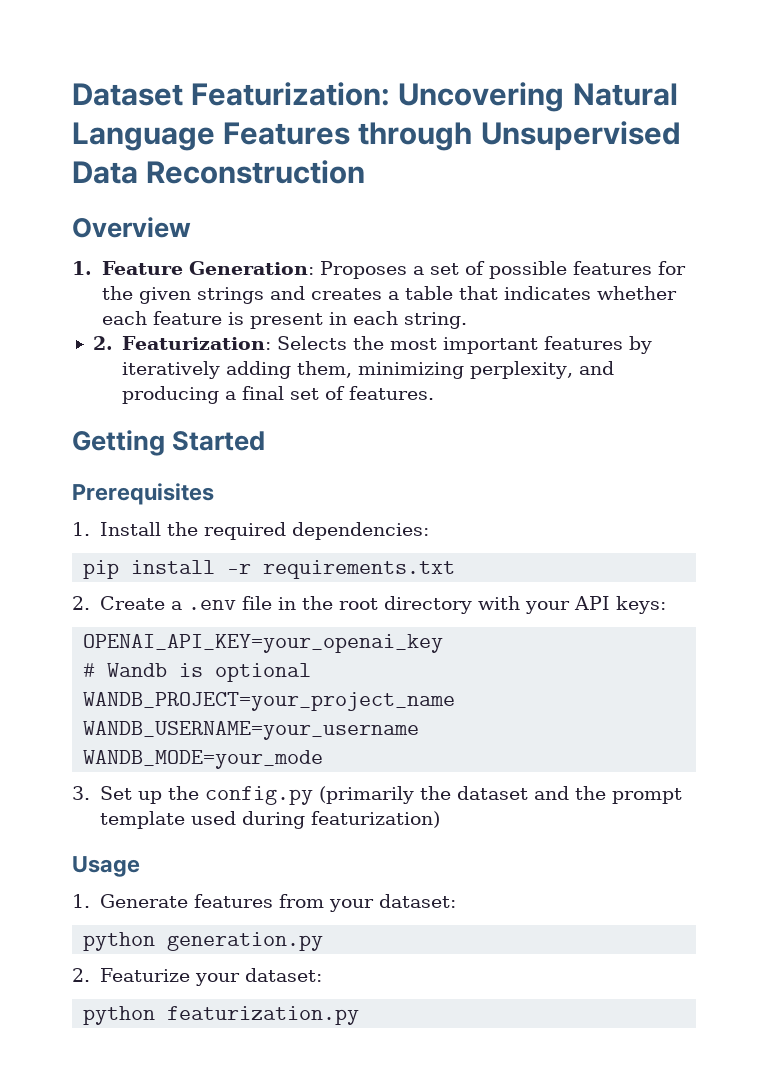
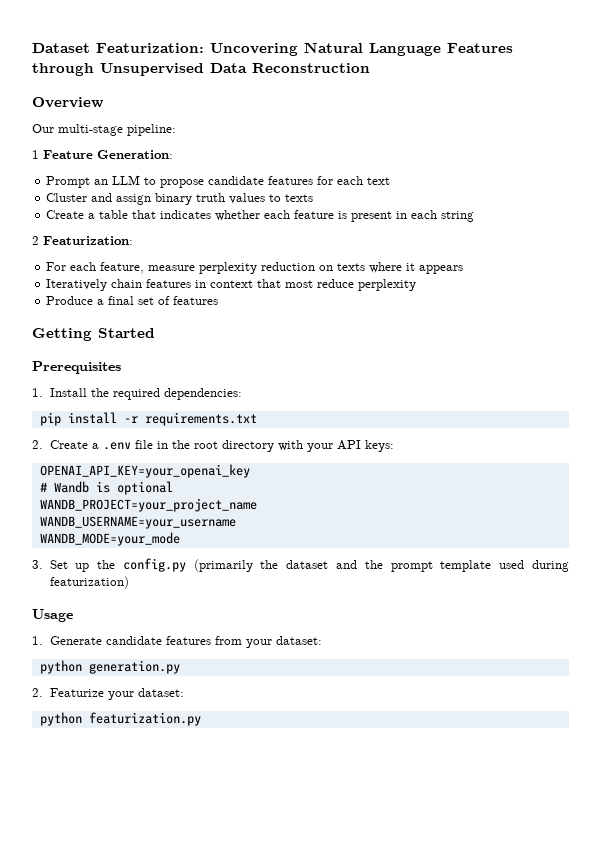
[72,261,687,279] [101,286,382,304] 1. Feature Generation: Proposes a set of possible features for the given strings and creates -> [32,124,176,136] [32,150,173,159] [46,175,391,188] [46,193,314,205] [46,210,85,219] Our multi-stage pipeline: // 1 Feature Generation: // Prompt an LLM to propose candidate features for each text // Cluster and assign binary truth values to texts // Create
[403,312,467,329] [92,336,653,354] [122,361,615,379] [122,386,220,404] string. // 2. Featurization: Selects the most important features by iteratively adding them, minimizing perplexity, and producing -> [441,211,475,222] [32,236,133,245] [46,262,464,274] [46,279,417,291] [46,296,94,305] string // 2 Featurization: // For each feature, measure perplexity reduction on texts where it appears // Iteratively chain features in context that most reduce perplexity // Produce
[349,386,435,400] features. -> [173,296,219,305] features
(188, 901) none -> [105,636,162,645] candidate

